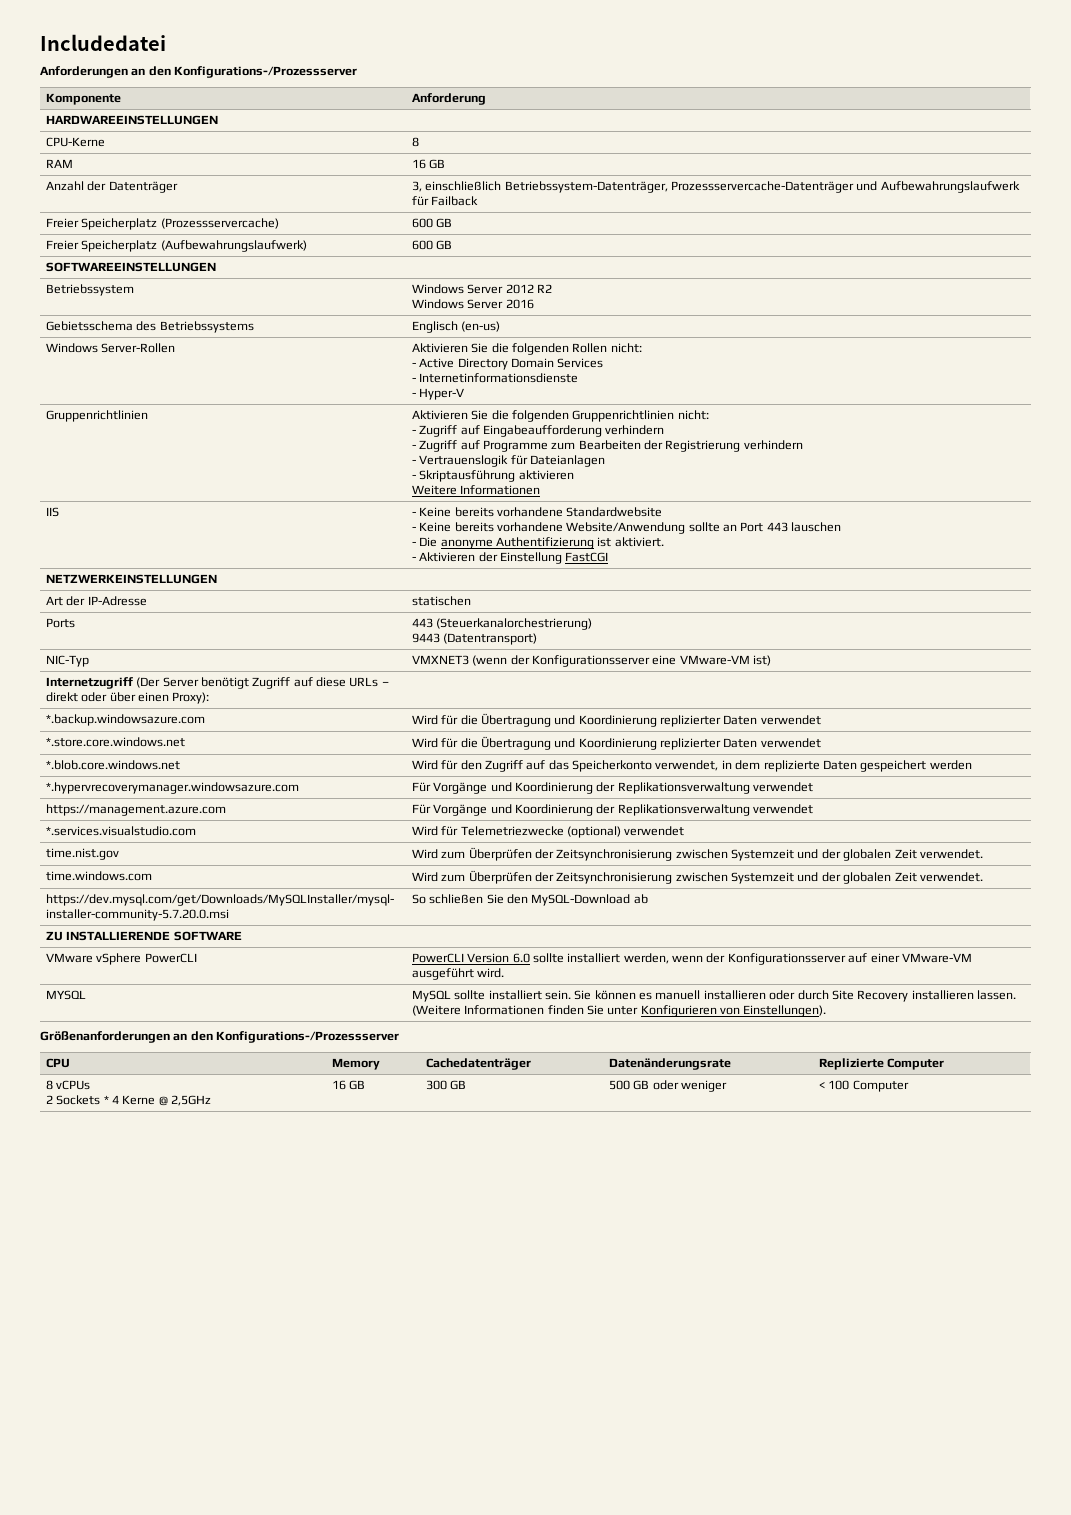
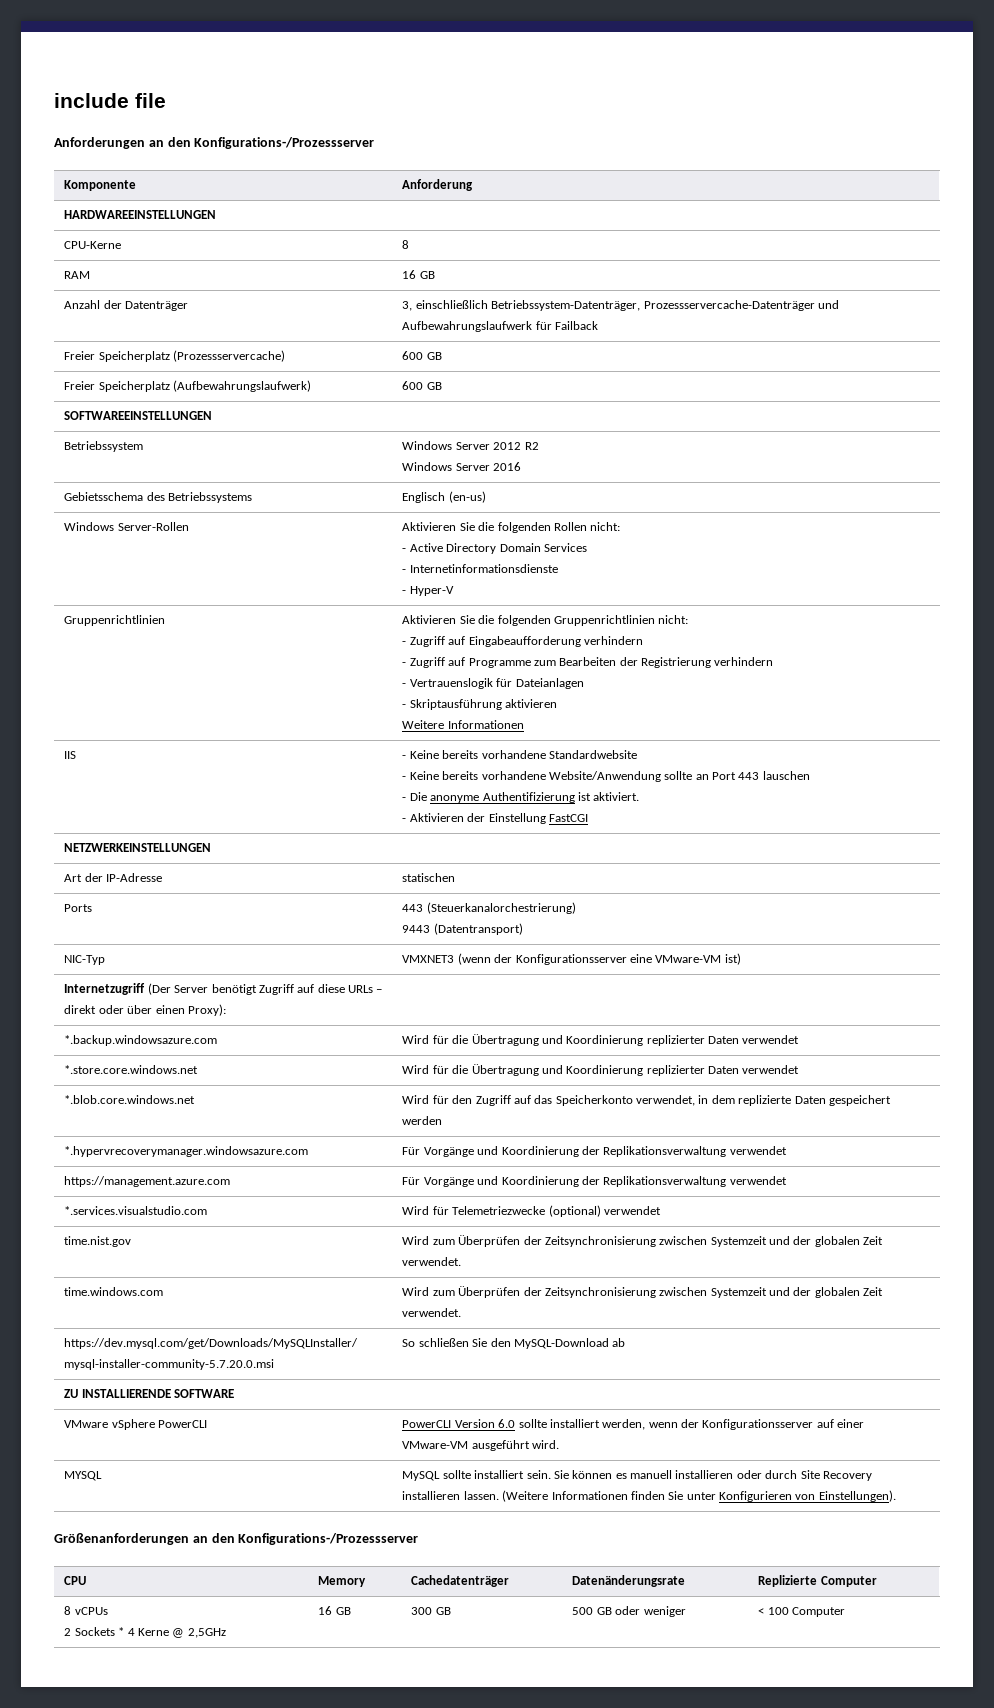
[40,34,166,51] Includedatei -> [54,93,166,108] include file

